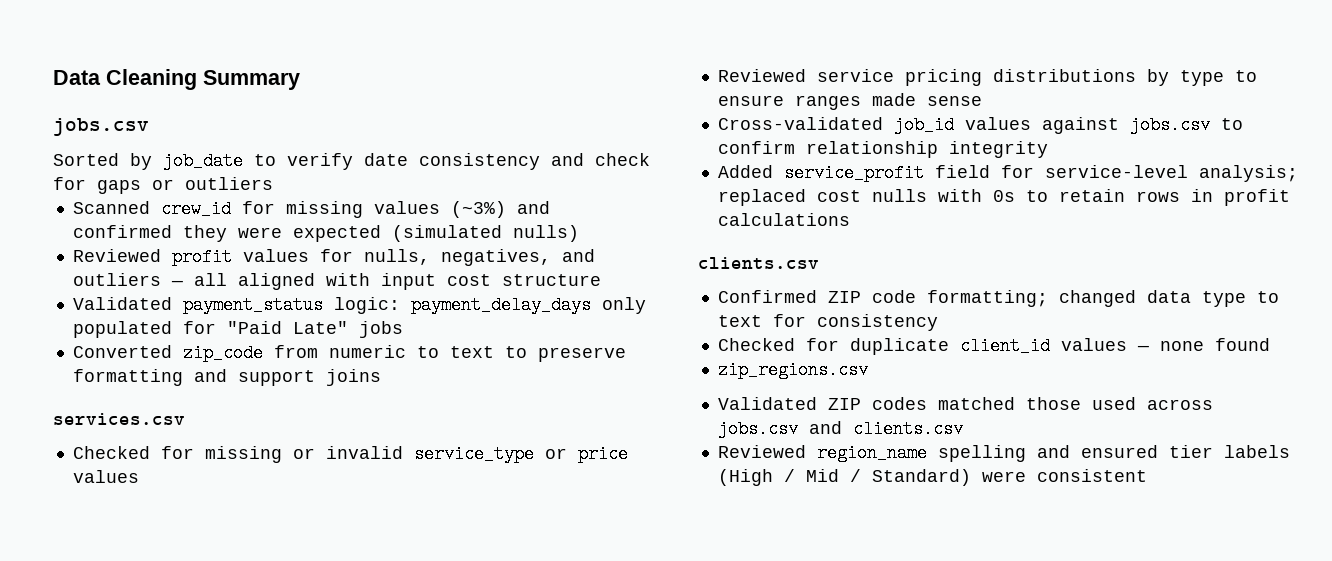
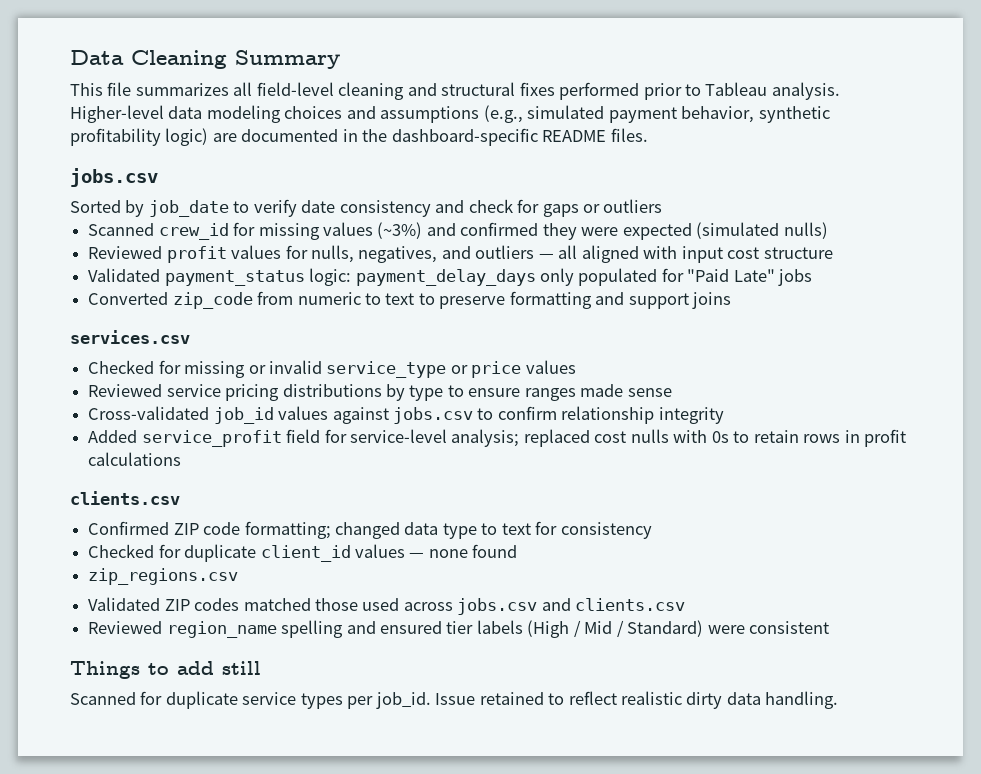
(300, 80) none -> [70,82,840,100] [70,105,830,123] [70,128,648,146] // This file summarizes all field-level cleaning and structural fixes performed prior to Tableau analysis. Higher-level data modeling choices and assumptions (e.g., simulated payment behavior, synthetic profitability logic) are documented in the dashboard-specific README files.
(1147, 475) none -> [70,661,261,679] [70,691,839,709] // Things to add still // Scanned for duplicate service types per job_id. Issue retained to reflect realistic dirty data handling.

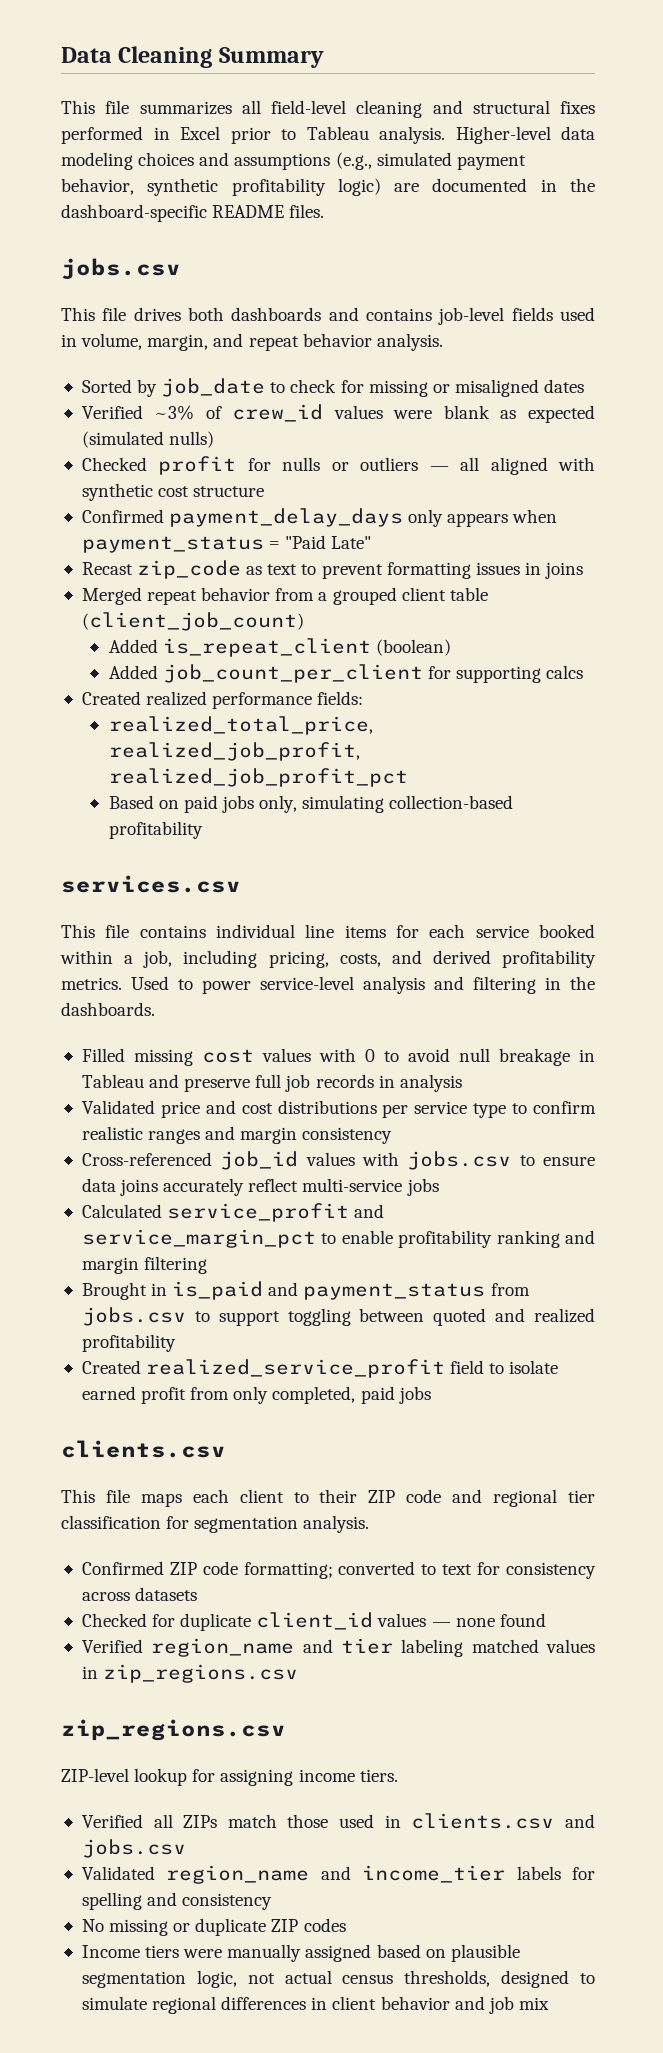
(640, 91) none -> [153,126,220,140] in Excel
[70,199,663,217] [88,222,828,240] [88,245,471,263] Sorted by job_date to verify date consistency and check for gaps or outliers // Scanned crew_id for missing values (~3%) and confirmed they were expected (simulated nulls) // Reviewed profit values for nulls, negatives, and -> [61,307,595,325] [61,333,443,351] [81,378,585,397] [81,404,595,423] [81,431,215,448] [81,456,349,475] This file drives both dashboards and contains job-level fields used in volume, margin, and repeat behavior analysis. // Sorted by job_date to check for missing or misaligned dates // Verified ~3% of crew_id values were blank as expected (simulated nulls) // Checked profit for nulls or
[681,246,723,263] input -> [81,483,153,501] synthetic
[88,268,813,286] [88,291,732,309] [70,330,190,344] [88,360,576,378] [88,384,672,401] [88,406,210,420] Validated payment_status logic: payment_delay_days only populated for "Paid Late" jobs // Converted zip_code from numeric to text to preserve formatting and support joins // services.csv // Checked for missing or invalid service_type or price values // Reviewed service pricing distributions by type to ensure ranges made sense // Cross-validated -> [81,508,558,527] [81,535,372,553] [81,560,584,579] [81,587,488,605] [81,612,304,631] [108,638,451,657] [108,664,584,683] [81,691,364,709] [108,716,373,735] [108,742,360,761] [108,768,408,787] [108,795,514,813] [108,821,203,839] [61,875,241,893] [61,924,595,938] [60,950,596,968] [61,976,595,994] [61,1002,155,1016] [81,1048,595,1066] [81,1074,462,1092] [81,1100,596,1118] [81,1126,393,1144] [81,1152,212,1166] Confirmed payment_delay_days only appears when payment_status = "Paid Late" // Recast zip_code as text to prevent formatting issues in joins // Merged repeat behavior from a grouped client table (client_job_count) // Added is_repeat_client (boolean) // Added job_count_per_client for supporting calcs // Created realized performance fields: // realized_total_price, realized_job_profit, realized_job_profit_pct // Based on paid jobs only, simulating collection-based profitability // services.csv // This file contains individual line items for each service booked within a job, including pricing, costs, and derived profitability metrics. Used to power service-level analysis and filtering in the dashboards. // Filled missing cost values with 0 to avoid null breakage in Tableau and preserve full job records in analysis // Validated price and cost distributions per service type to confirm realistic ranges and margin consistency // Cross-referenced
[332,406,724,424] [88,429,906,447] [88,452,182,466] [70,491,180,505] against jobs.csv to confirm relationship integrity // Added service_profit field for service-level analysis; replaced cost nulls with 0s to retain rows in profit calculations // clients.csv -> [361,1151,596,1170] [81,1178,439,1196] [81,1203,385,1222] [81,1229,595,1248] [81,1256,208,1274] [81,1281,530,1300] [81,1307,595,1326] [81,1334,176,1352] [81,1359,559,1378] [81,1386,431,1404] [61,1440,226,1458] [61,1489,596,1507] [61,1515,370,1533] with jobs.csv to ensure data joins accurately reflect multi-service jobs // Calculated service_profit and service_margin_pct to enable profitability ranking and margin filtering // Brought in is_paid and payment_status from jobs.csv to support toggling between quoted and realized profitability // Created realized_service_profit field to isolate earned profit from only completed, paid jobs // clients.csv // This file maps each client to their ZIP code and regional tier classification for segmentation analysis.
[334,522,477,539] changed data type -> [338,1561,416,1575] converted
(652, 530) none -> [81,1587,198,1601] across datasets
[88,568,239,585] [88,597,686,615] [88,620,830,638] [70,661,261,679] [70,691,839,709] zip_regions.csv // Validated ZIP codes matched those used across jobs.csv and clients.csv // Reviewed region_name spelling and ensured tier labels (High / Mid / Standard) were consistent // Things to add still // Scanned for duplicate service types per job_id. Issue retained to reflect realistic dirty data handling. -> [81,1638,596,1657] [81,1664,299,1683] [61,1719,286,1741] [61,1768,398,1786] [81,1813,595,1829] [81,1839,186,1858] [81,1865,595,1884] [81,1892,273,1910] [81,1918,346,1936] [81,1944,520,1962] [81,1970,595,1988] [81,1996,549,2014] Verified region_name and tier labeling matched values in zip_regions.csv // zip_regions.csv // ZIP-level lookup for assigning income tiers. // Verified all ZIPs match those used in clients.csv and jobs.csv // Validated region_name and income_tier labels for spelling and consistency // No missing or duplicate ZIP codes // Income tiers were manually assigned based on plausible segmentation logic, not actual census thresholds, designed to simulate regional differences in client behavior and job mix

